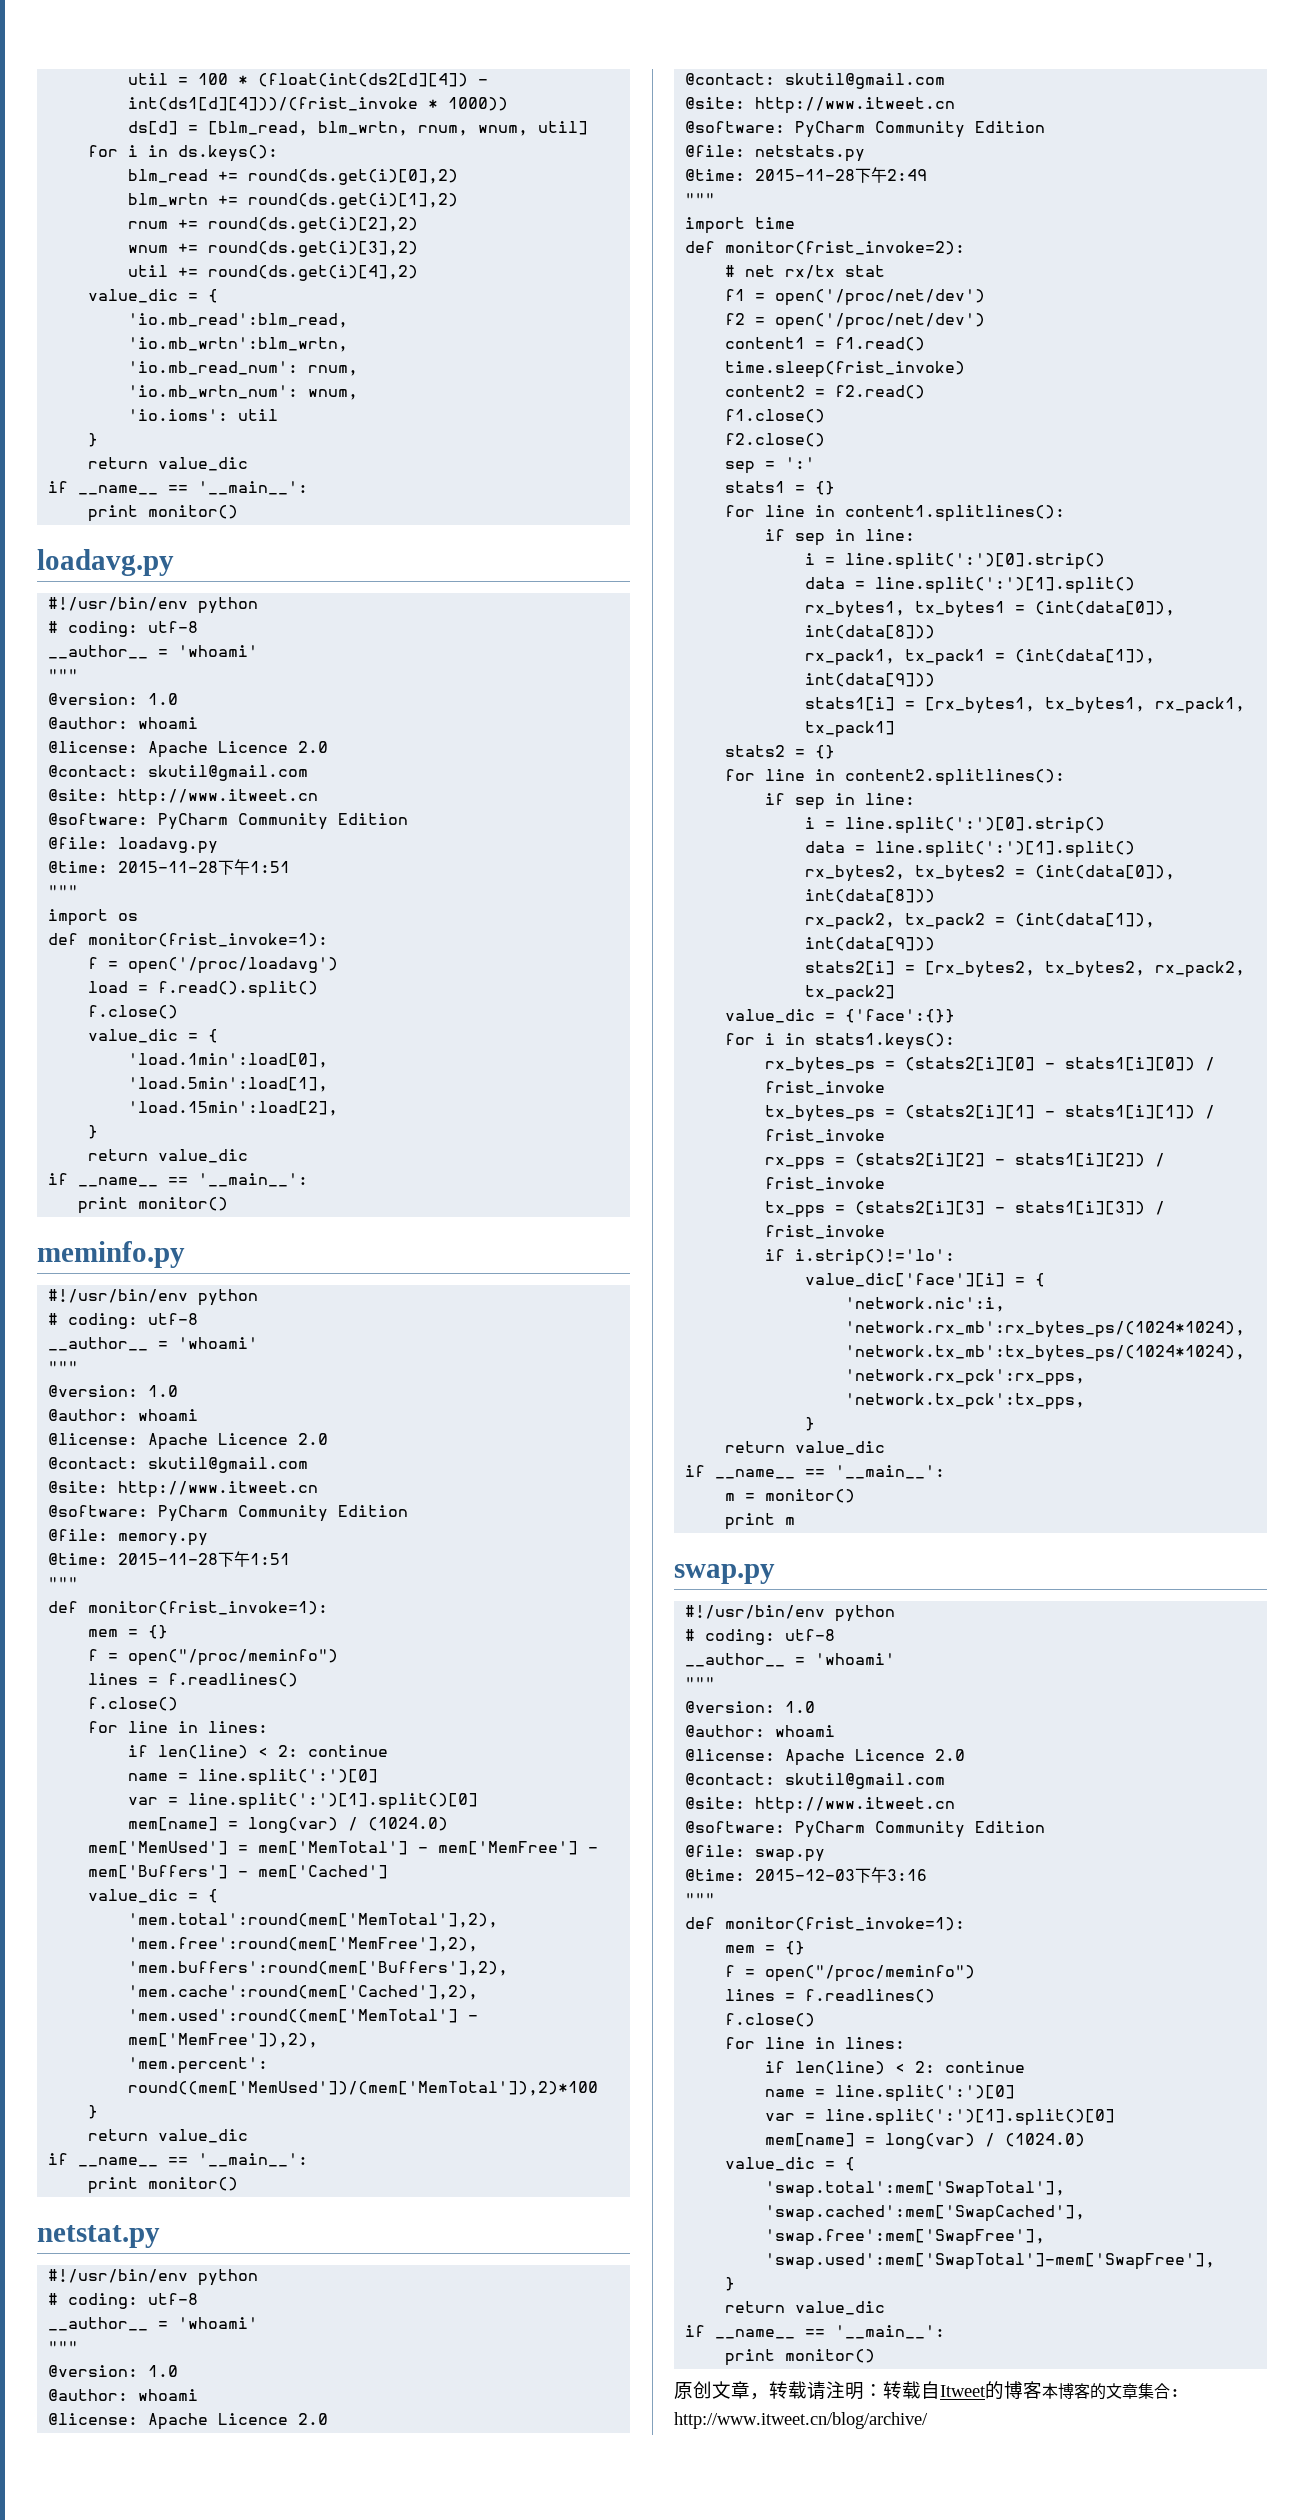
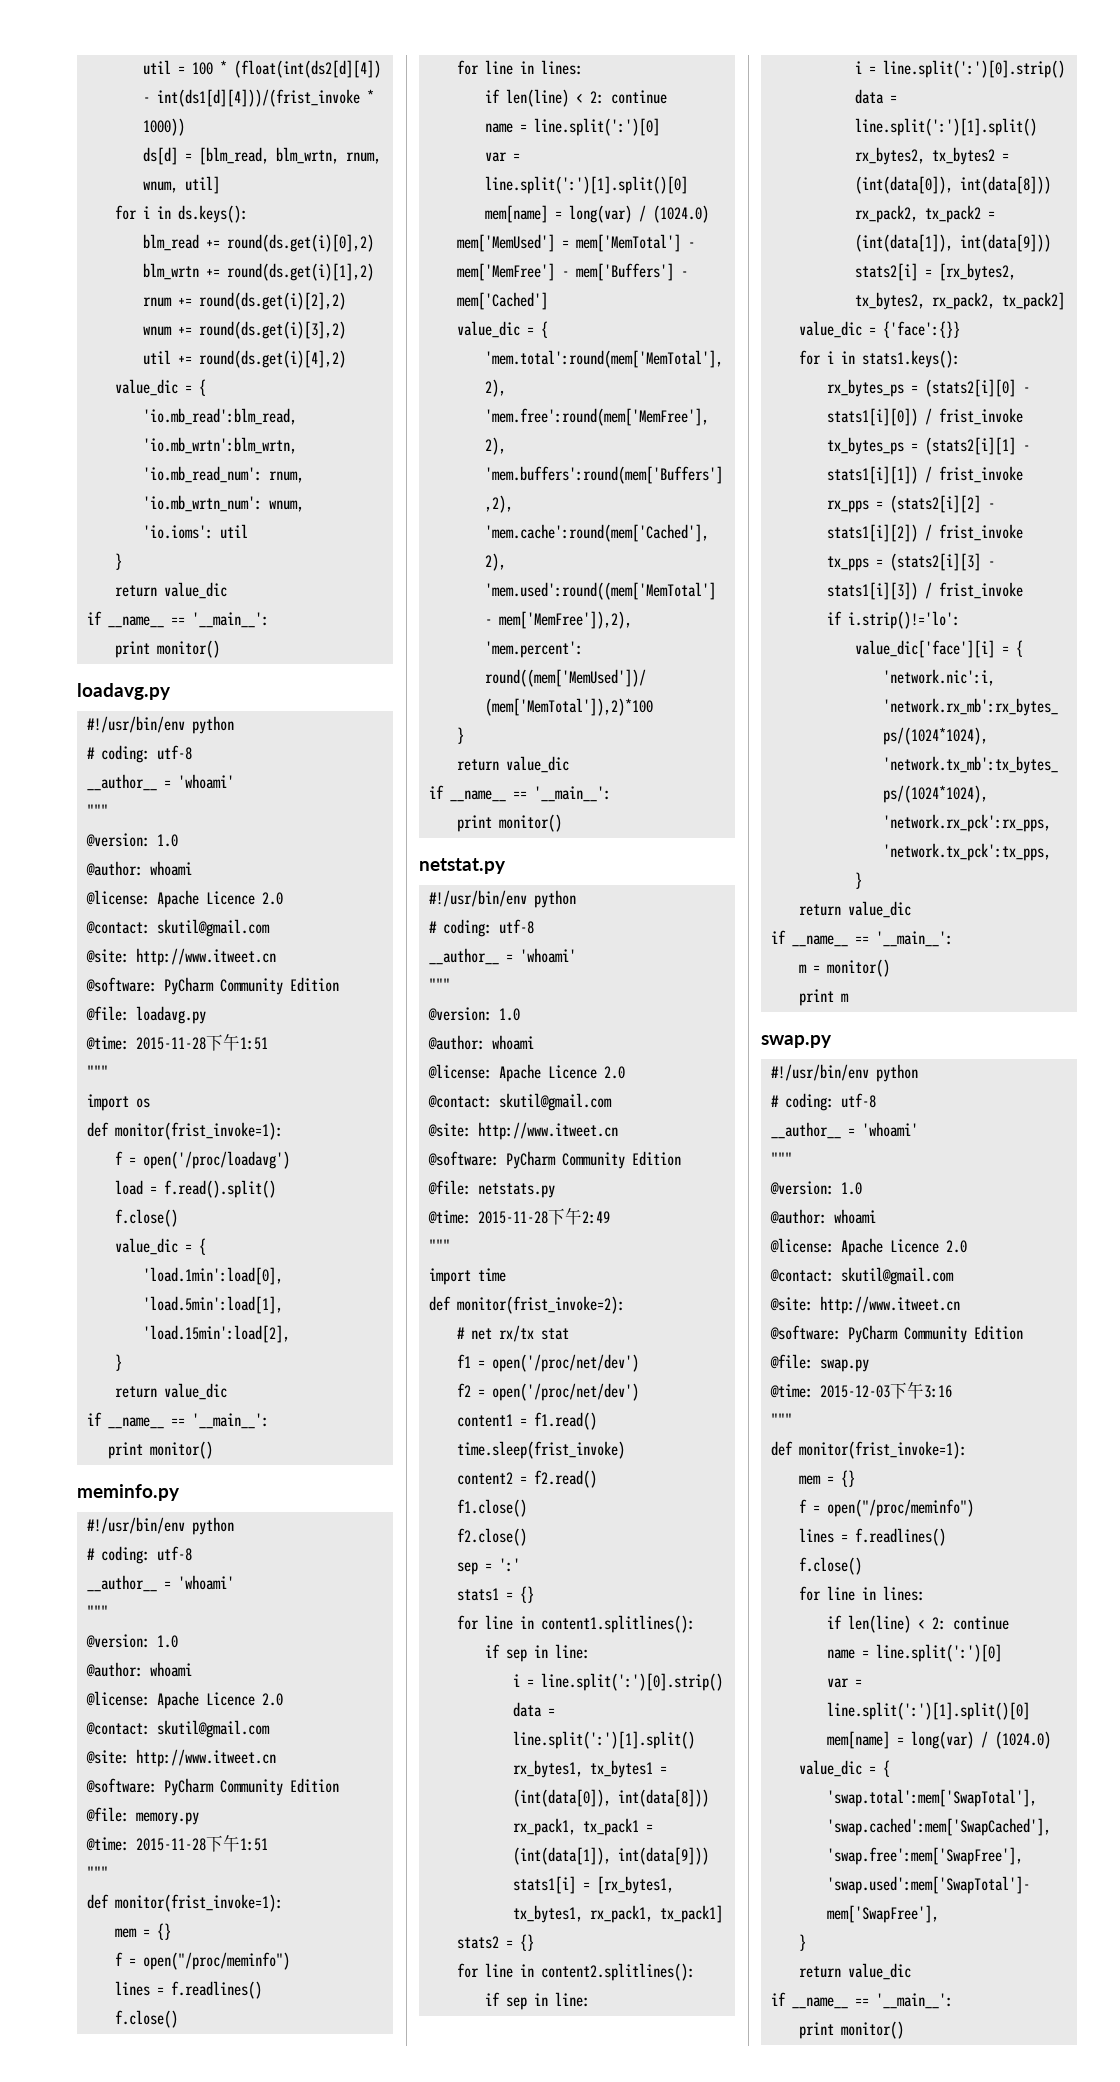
[674,2381,1180,2400] [674,2412,928,2429] // 原创文章，转载请注明：转载自Itweet的博客本博客的文章集合: http://www.itweet.cn/blog/archive/ -> (904, 2030) none

